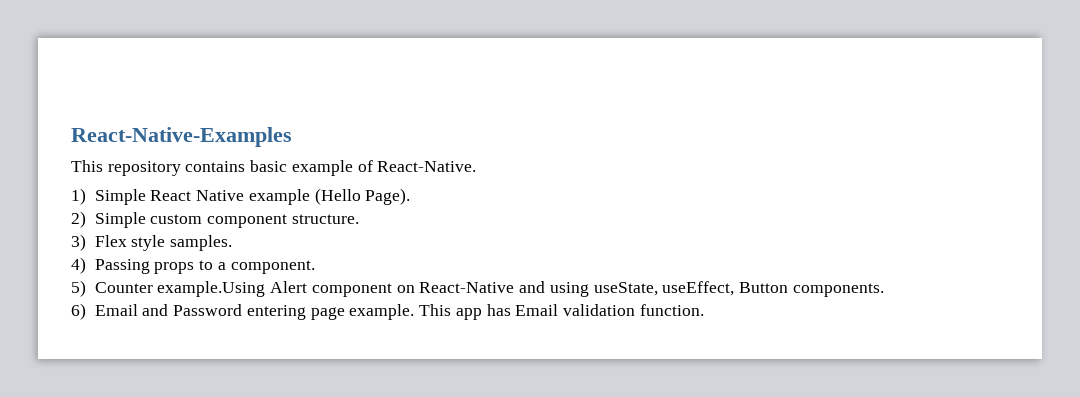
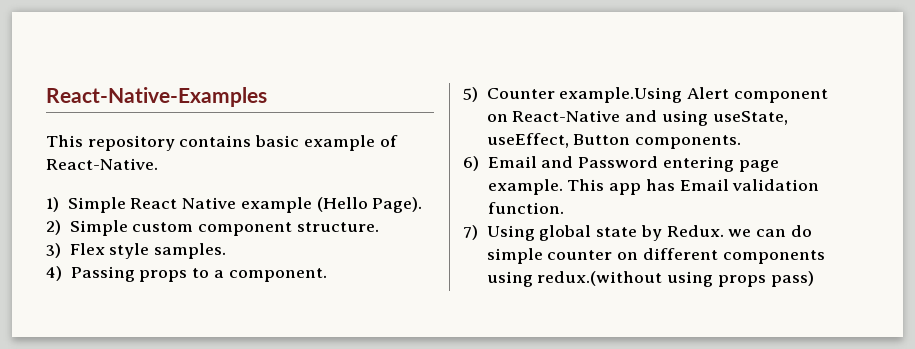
(704, 310) none -> [463,225,812,241] [486,248,825,264] [486,271,814,287] // 7) Using global state by Redux. we can do simple counter on different components using redux.(without using props pass)

